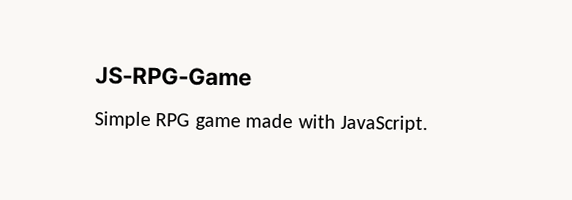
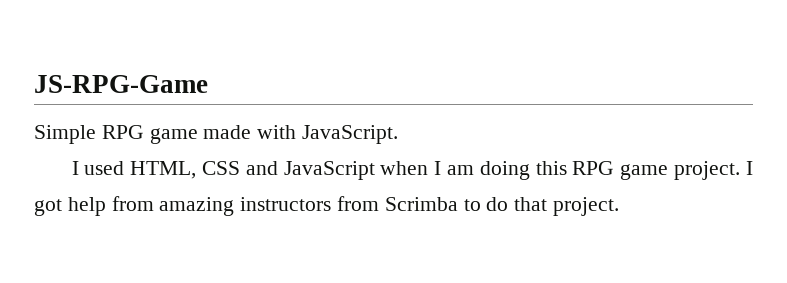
(428, 124) none -> [71,161,753,180] [34,196,620,216] // I used HTML, CSS and JavaScript when I am doing this RPG game project. I got help from amazing instructors from Scrimba to do that project.

